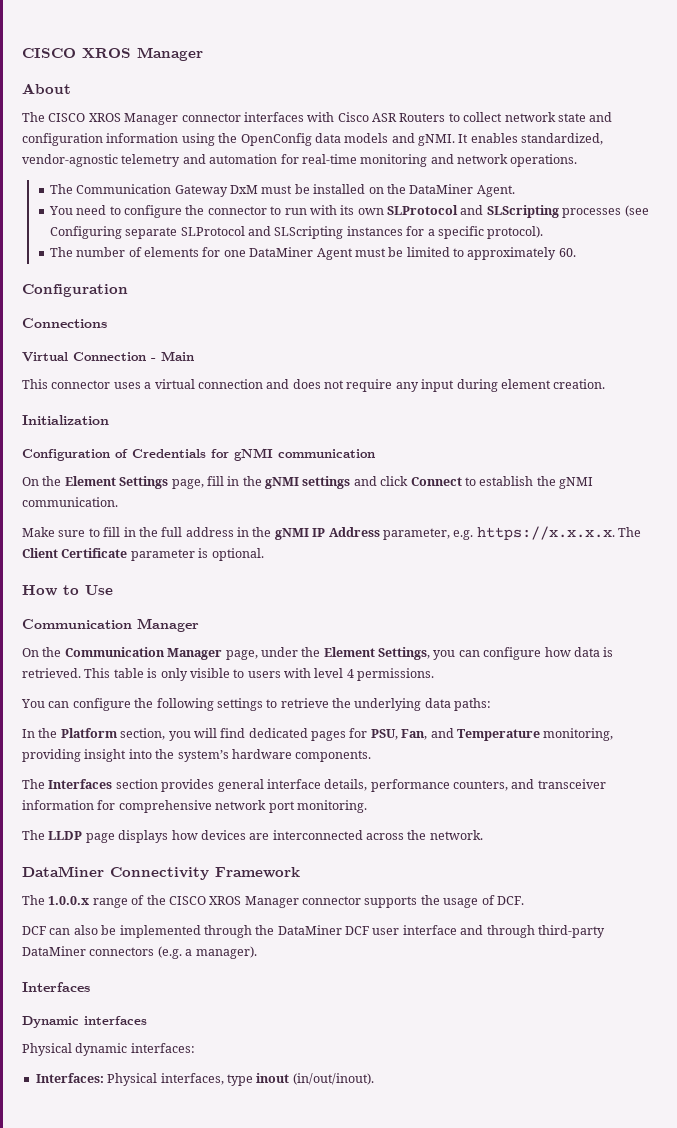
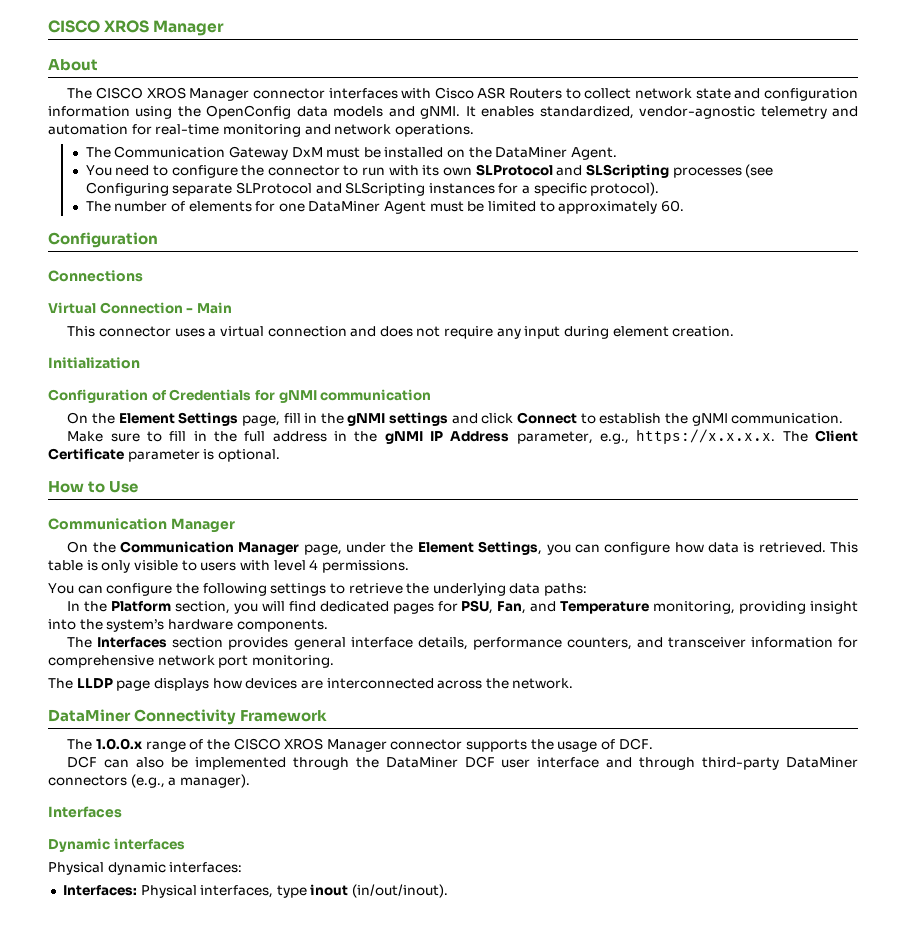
[453,530,474,540] e.g. -> [599,433,629,444] e.g.,
[157,946,182,959] (e.g. -> [130,774,165,788] (e.g.,

